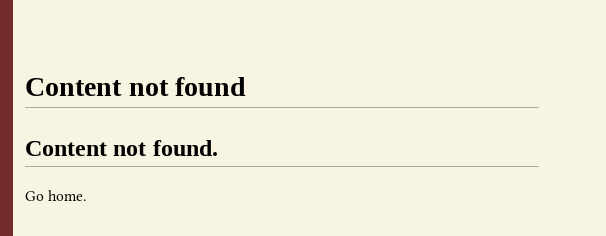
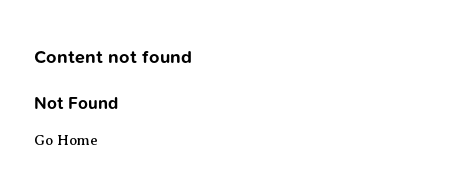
[25,140,218,156] Content not found. -> [34,96,118,109] Not Found
[48,190,87,201] home. -> [57,135,98,145] Home

